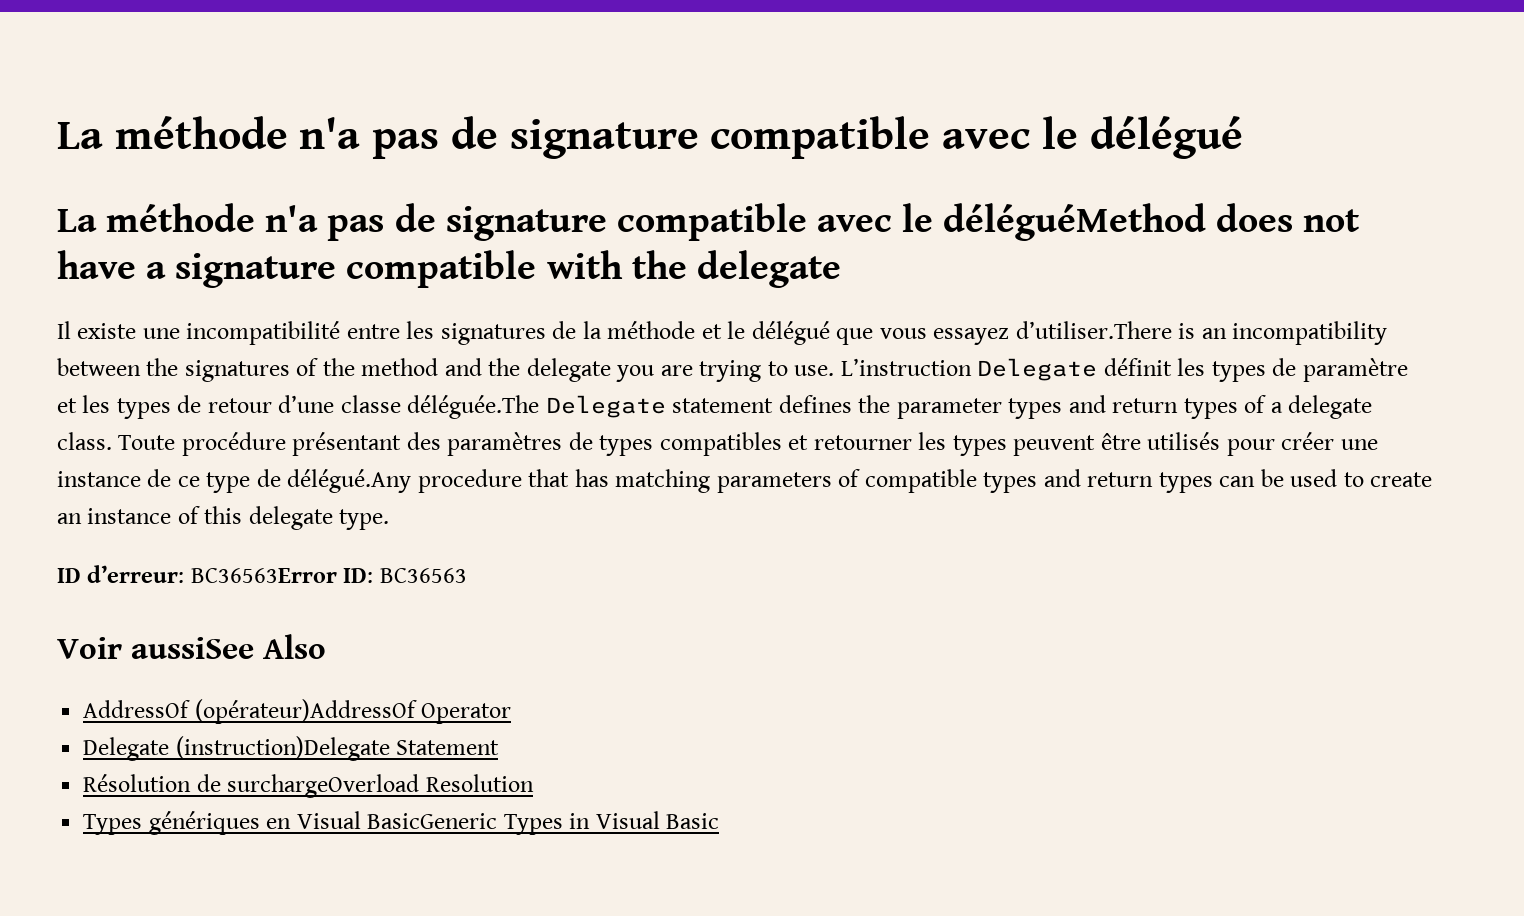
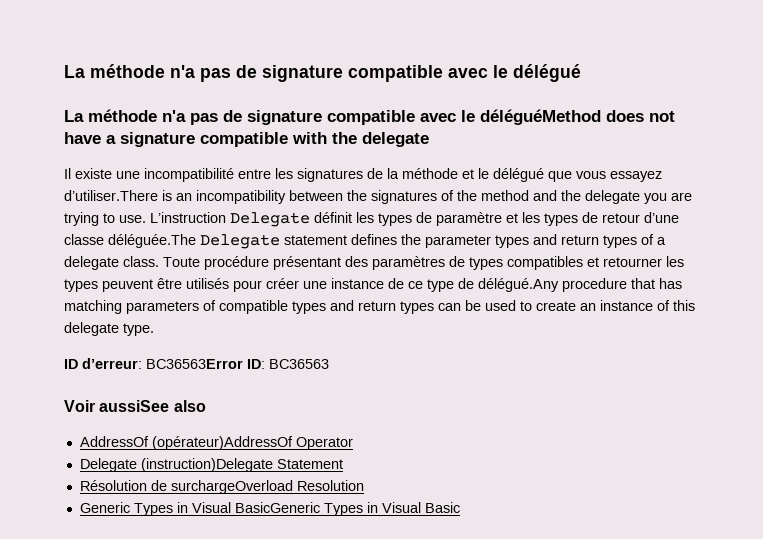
[263,634,326,659] Also -> [173,400,206,412] also
[83,811,292,835] Types génériques en -> [79,502,188,516] Generic Types in

